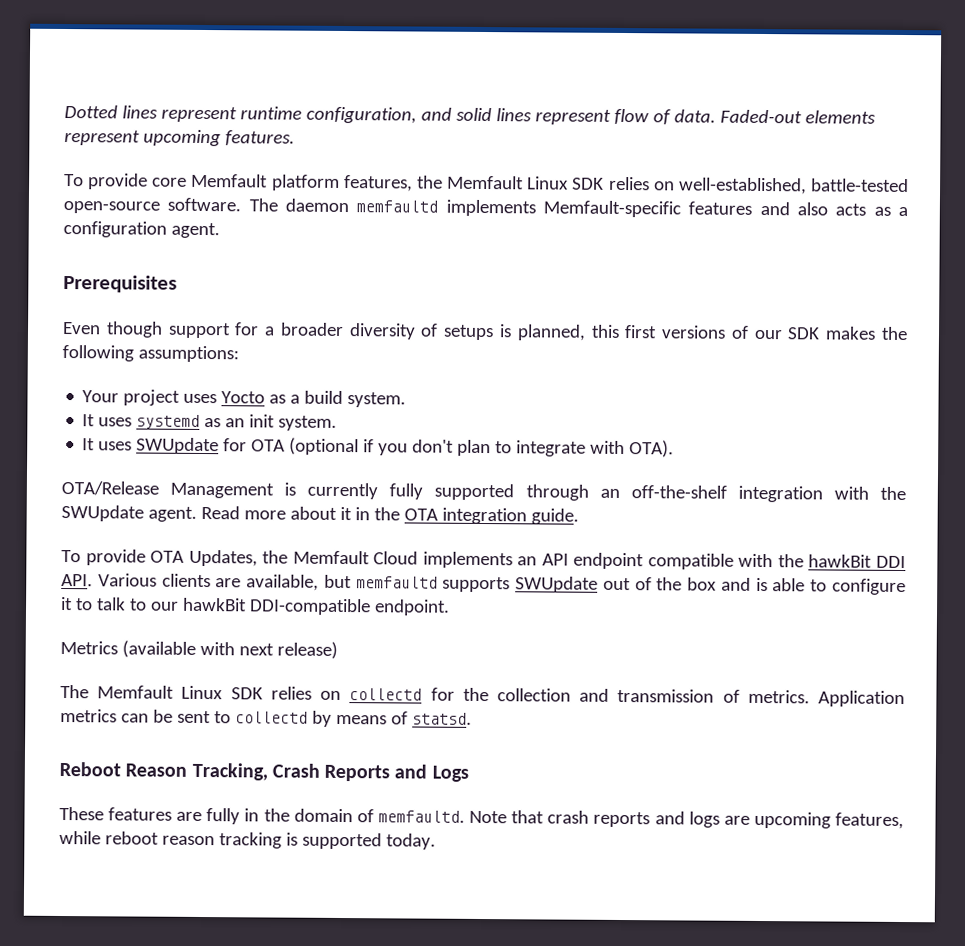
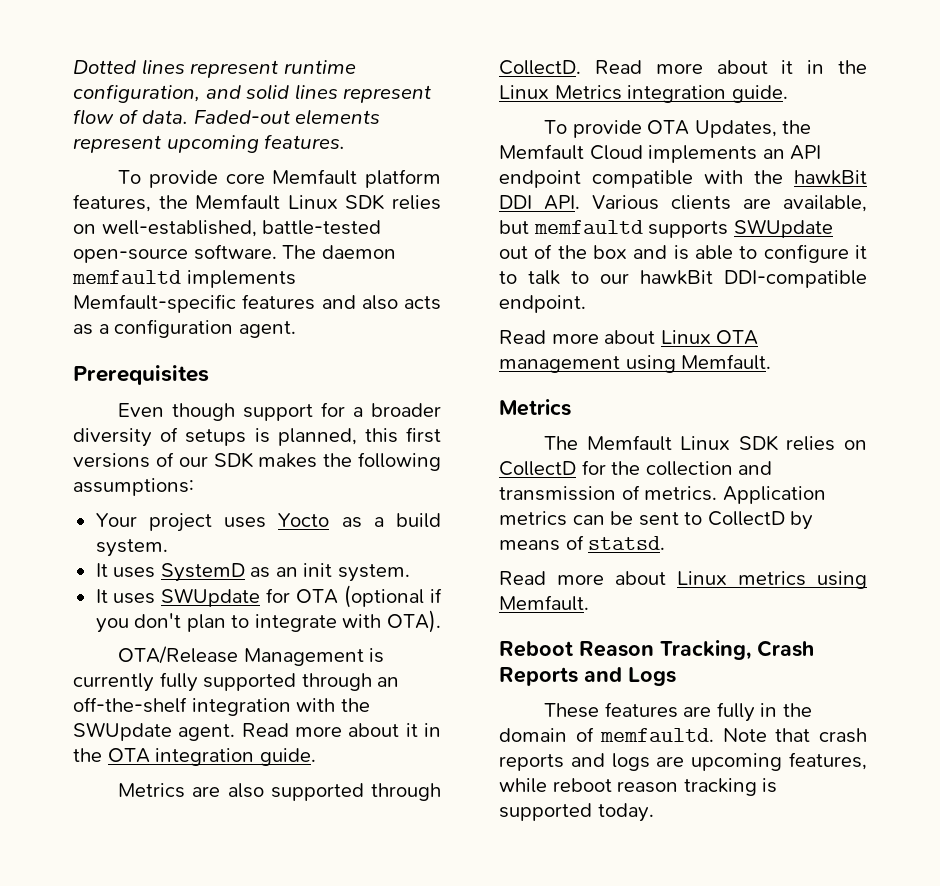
[136,414,201,429] systemd -> [160,563,245,582] SystemD
(579, 516) none -> [118,783,441,801] [499,60,867,75] [499,85,788,103] // Metrics are also supported through CollectD. Read more about it in the Linux Metrics integration guide.
[60,640,338,659] Metrics (available with next release) -> [499,330,759,345] [499,354,772,373] [499,399,571,416] Read more about Linux OTA management using Memfault. // Metrics
[349,688,423,701] collectd -> [499,461,576,476] CollectD
[234,711,308,724] collectd -> [707,511,785,526] CollectD
(472, 718) none -> [499,571,867,589] [499,595,589,611] // Read more about Linux metrics using Memfault.

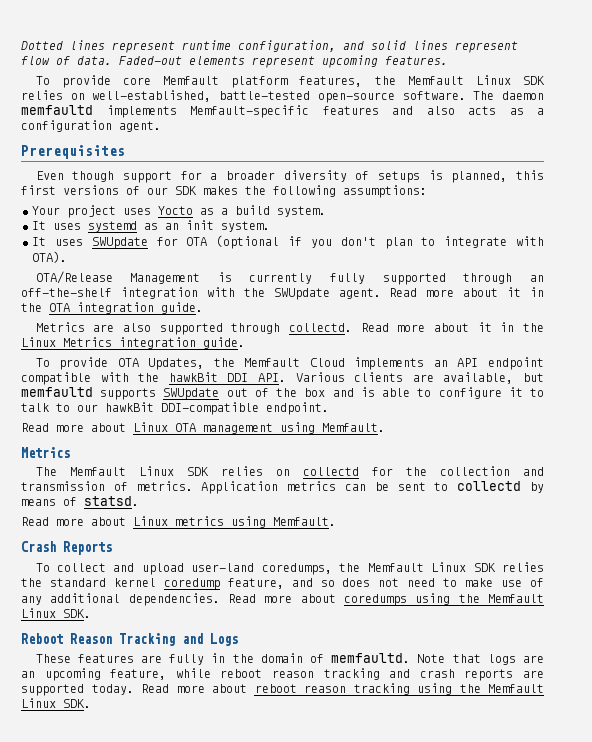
[160,563,245,582] SystemD -> [88,221,137,232] systemd
[499,60,581,75] CollectD. -> [288,323,352,332] collectd.
[499,461,576,476] CollectD -> [302,467,359,476] collectd
[707,511,785,526] CollectD -> [457,481,522,491] collectd
(589, 603) none -> [21,541,112,555] [35,562,544,575] [21,578,544,590] [21,593,544,606] [21,608,91,618] // Crash Reports // To collect and upload user-land coredumps, the Memfault Linux SDK relies the standard kernel coredump feature, and so does not need to make use of any additional dependencies. Read more about coredumps using the Memfault Linux SDK.
[660,640,814,660] [499,667,578,686] Tracking, Crash Reports -> [119,633,175,646] Tracking
[819,728,867,743] [499,752,867,771] [499,778,778,796] [499,803,654,822] crash reports and logs are upcoming features, while reboot reason tracking is supported today. -> [487,654,544,665] [21,668,545,681] [21,683,544,696] [21,698,91,708] logs are an upcoming feature, while reboot reason tracking and crash reports are supported today. Read more about reboot reason tracking using the Memfault Linux SDK.

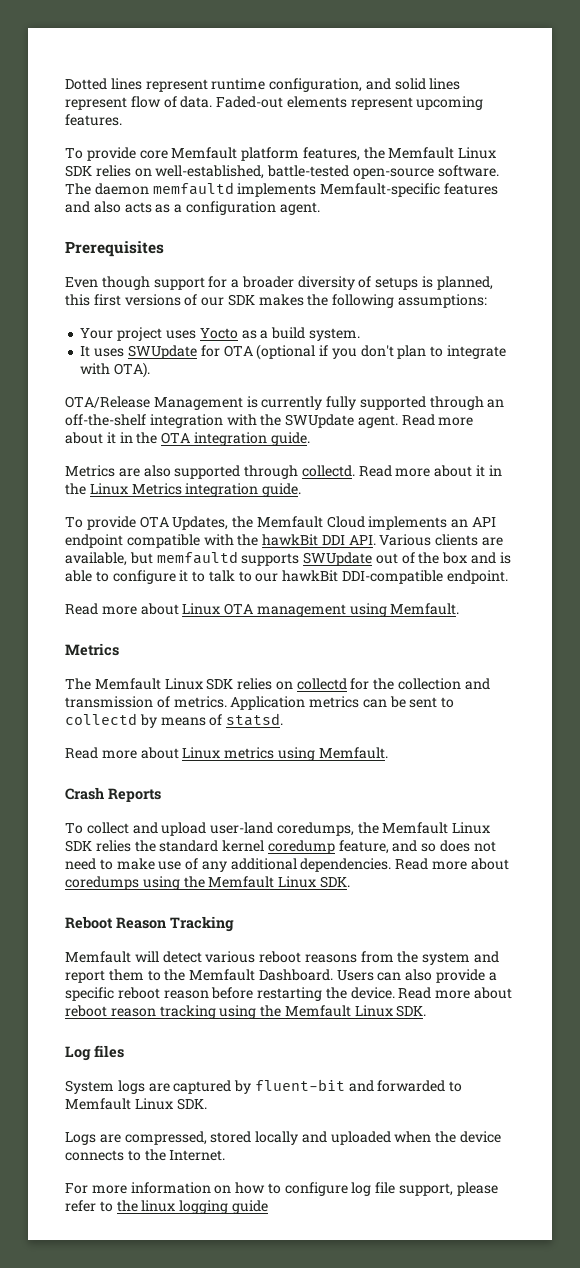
[32,220,270,232] // It uses systemd as an init system. -> (360, 334) none
[182,633,238,646] [35,653,544,665] [21,668,545,681] [21,684,134,696] and Logs // These features are fully in the domain of memfaultd. Note that logs are an upcoming feature, while reboot reason tracking and crash reports are supported today. -> [65,951,500,965] [65,969,497,983] [65,987,395,1001] // Memfault will detect various reboot reasons from the system and report them to the Memfault Dashboard. Users can also provide a specific reboot reason before restarting the device.
(91, 703) none -> [65,1045,124,1061] [65,1079,463,1094] [65,1098,207,1110] [65,1131,502,1145] [65,1149,226,1161] [65,1182,498,1196] [65,1200,268,1214] // Log files // System logs are captured by fluent-bit and forwarded to Memfault Linux SDK. // Logs are compressed, stored locally and uploaded when the device connects to the Internet. // For more information on how to configure log file support, please refer to the linux logging guide

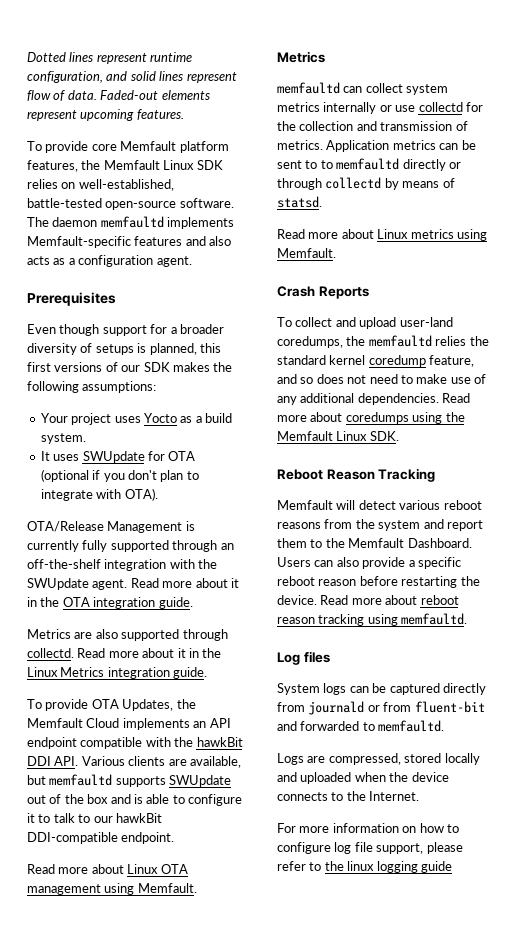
[65,678,293,690] The Memfault Linux SDK relies on -> [277,82,449,95] [277,102,416,114] memfaultd can collect system metrics internally or use
(455, 702) none -> [320,158,461,171] [277,178,322,190] to memfaultd directly or through
[382,822,491,834] [65,840,92,852] Memfault Linux SDK -> [368,335,432,347] memfaultd
[260,1005,427,1017] the Memfault Linux SDK. -> [401,613,468,625] memfaultd.
[148,1080,252,1094] are captured by -> [349,683,486,695] [277,701,412,715] can be captured directly from journald or from
[65,1098,207,1110] Memfault Linux SDK. -> [378,720,445,732] memfaultd.

